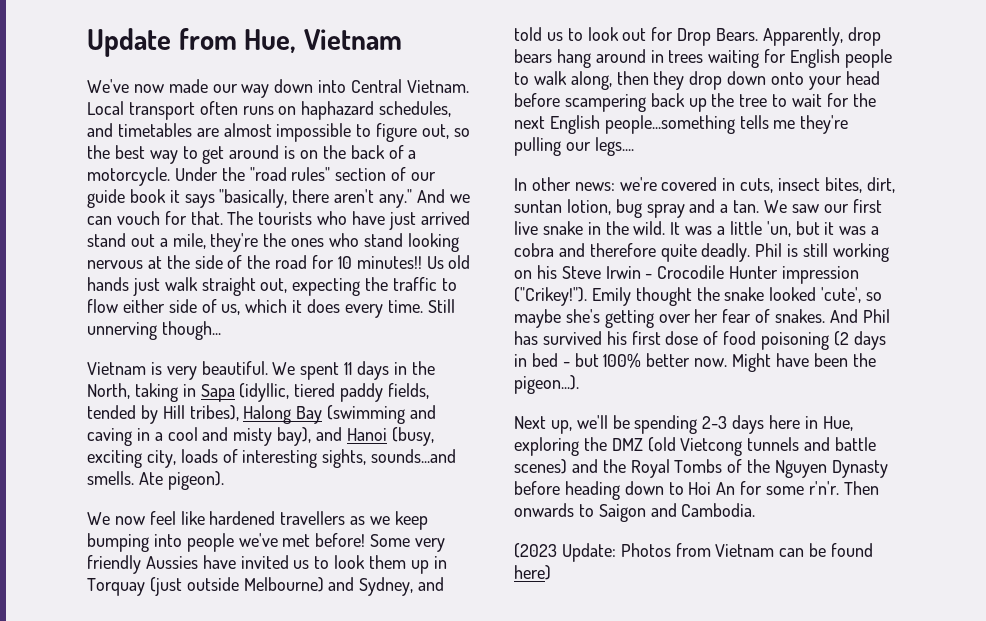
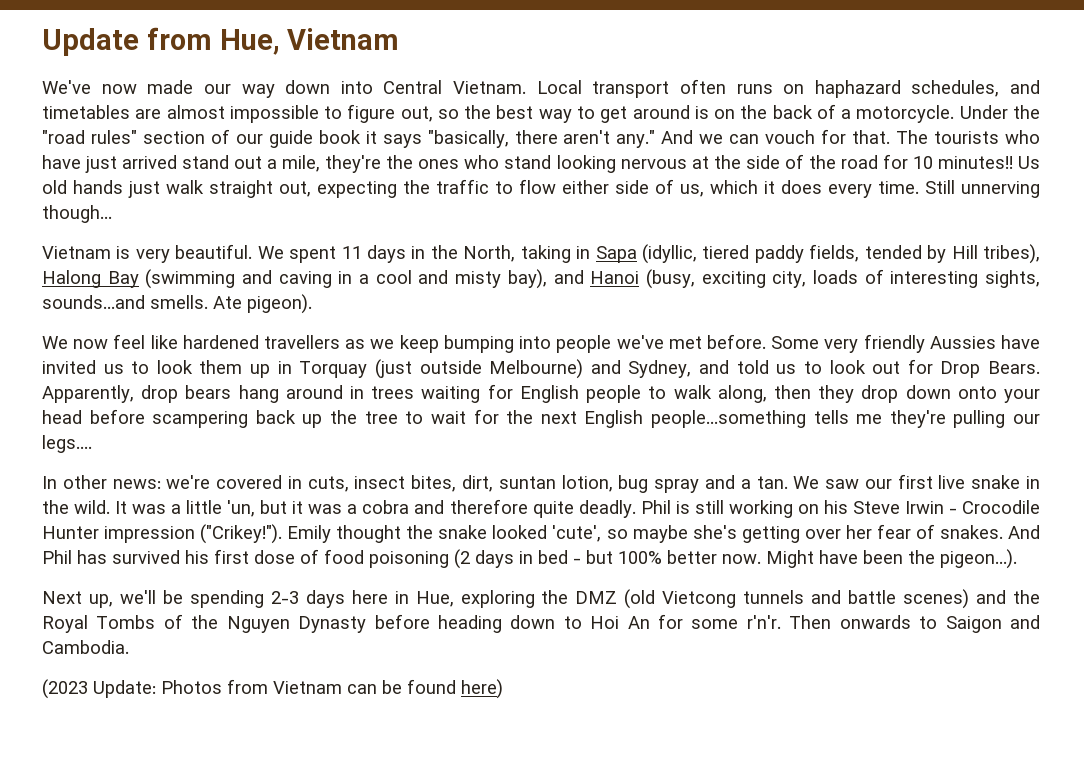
[315,533,366,547] before! -> [706,334,766,349] before.

